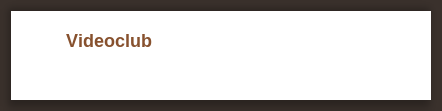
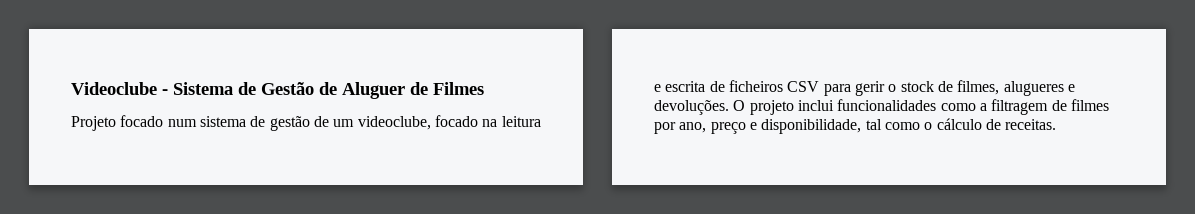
[66,34,152,47] Videoclub -> [71,82,484,99] [71,115,541,131] [654,80,1075,96] [654,99,1109,115] [654,118,1057,134] Videoclube - Sistema de Gestão de Aluguer de Filmes // Projeto focado num sistema de gestão de um videoclube, focado na leitura e escrita de ficheiros CSV para gerir o stock de filmes, alugueres e devoluções. O projeto inclui funcionalidades como a filtragem de filmes por ano, preço e disponibilidade, tal como o cálculo de receitas.

